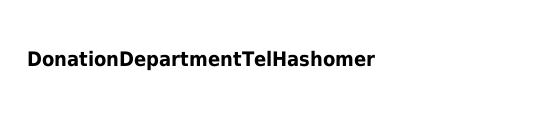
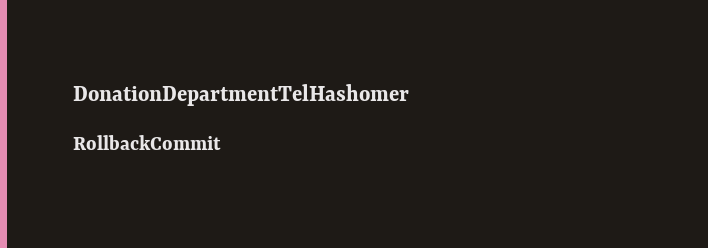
(375, 60) none -> [73,135,221,150] // RollbackCommit

